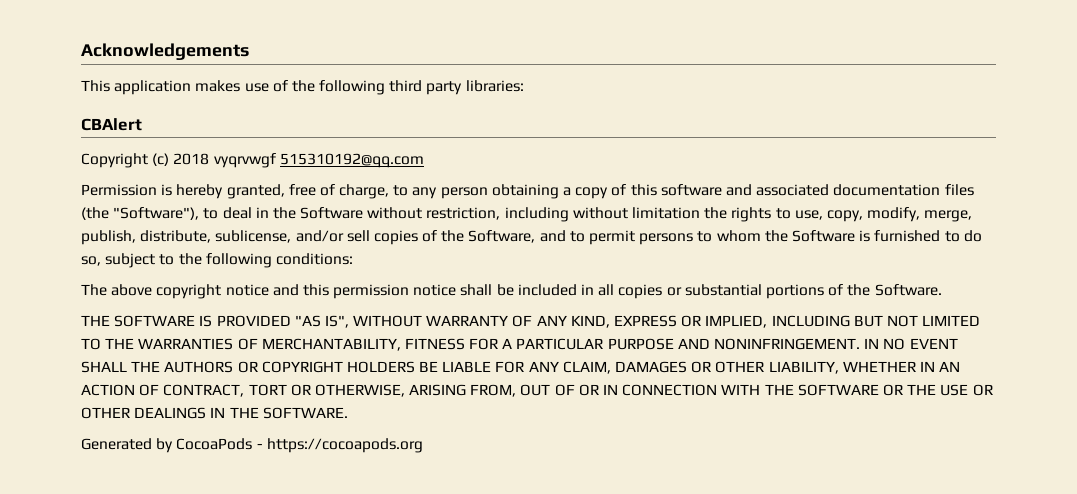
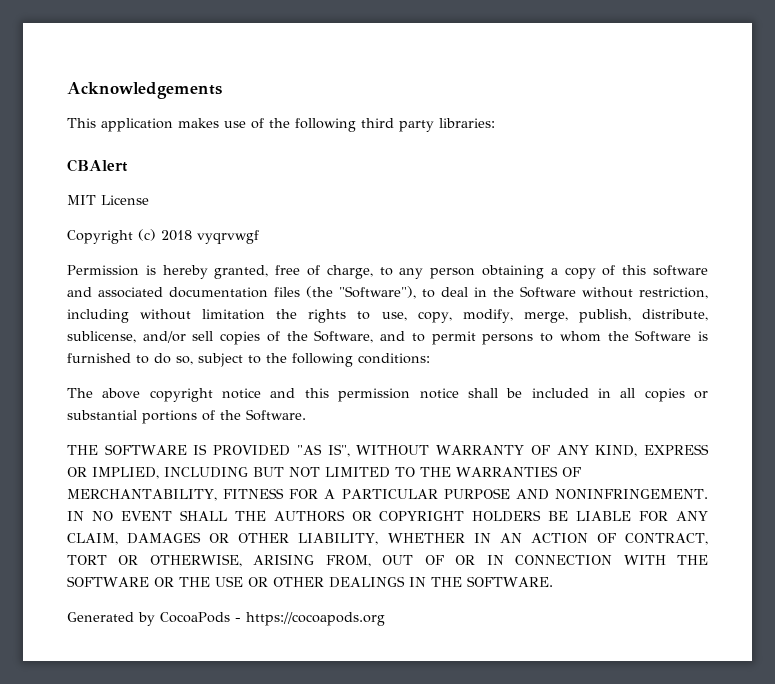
(142, 124) none -> [67,195,149,205] // MIT License
[279,153,424,168] 515310192@qq.com -> (259, 237) none

